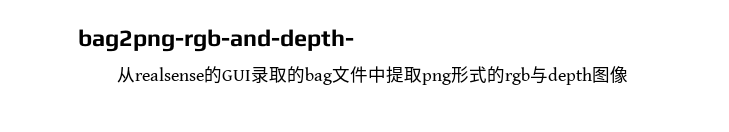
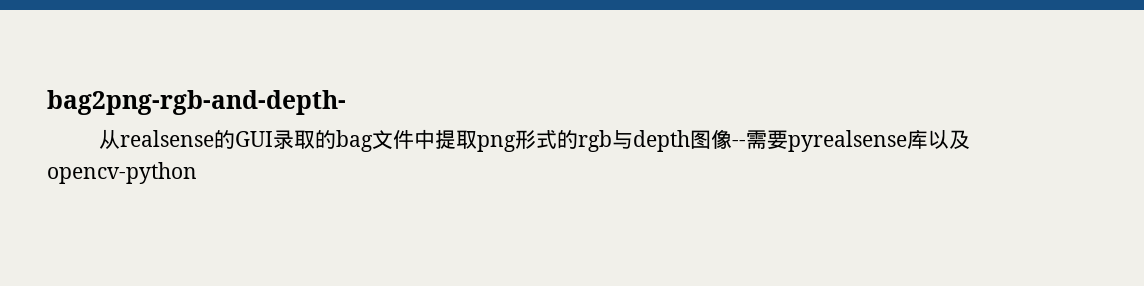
(629, 74) none -> [731,129,970,152] [47,162,197,184] --需要pyrealsense库以及opencv-python

